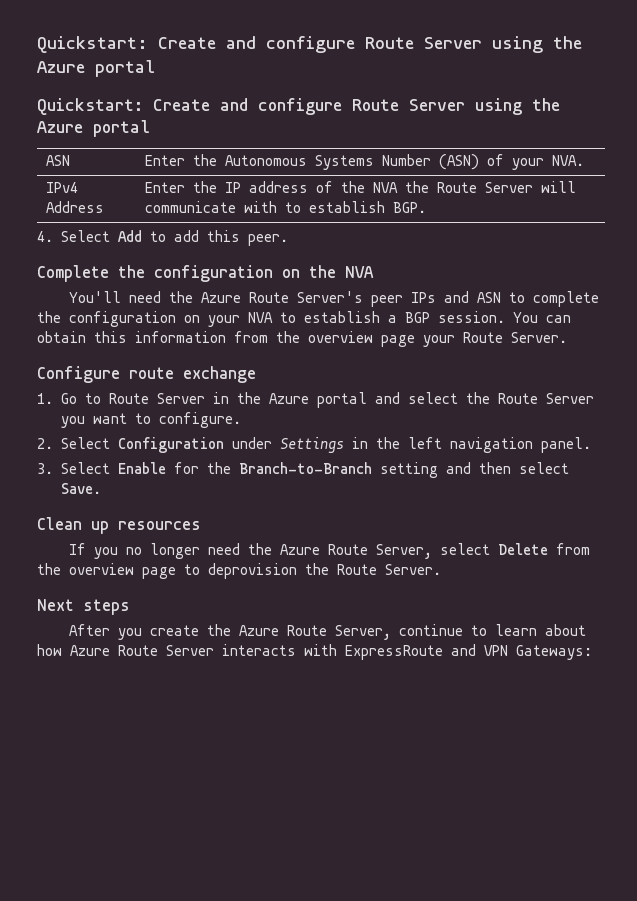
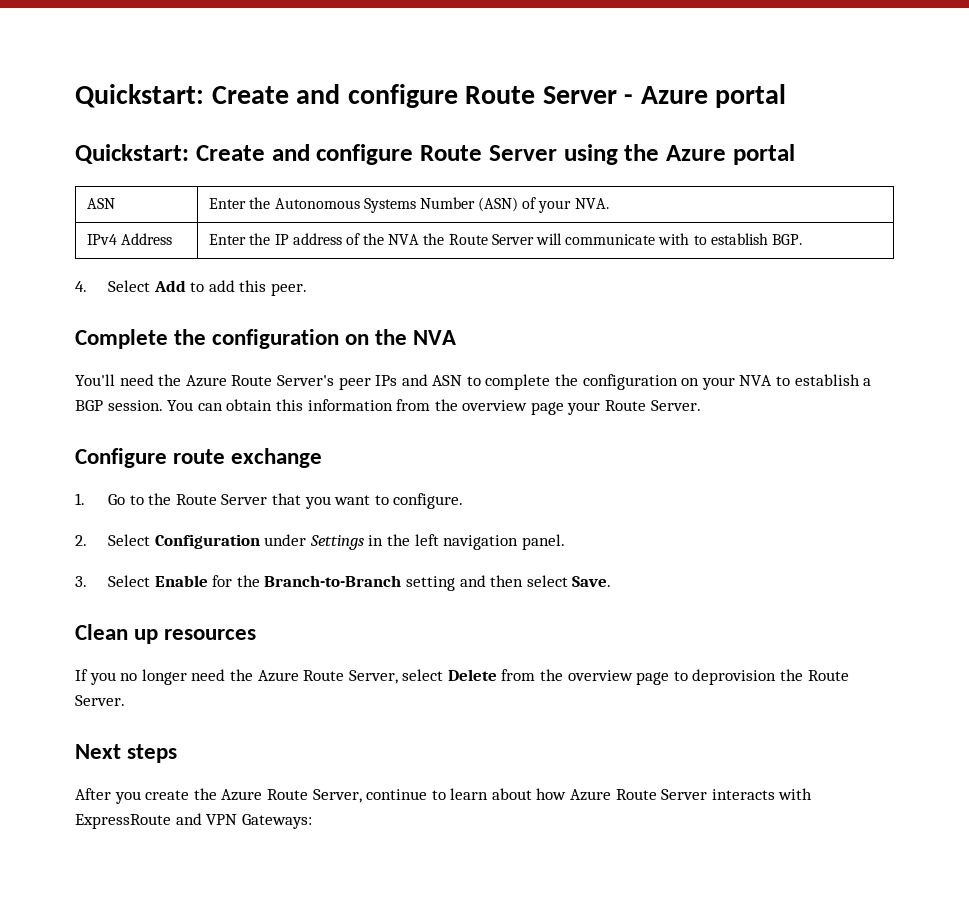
[37,36,582,53] Quickstart: Create and configure Route Server using the -> [75,84,634,108] Quickstart: Create and configure Route Server -
[108,392,594,408] Route Server in the Azure portal and select the Route Server -> [148,493,302,505] the Route Server that

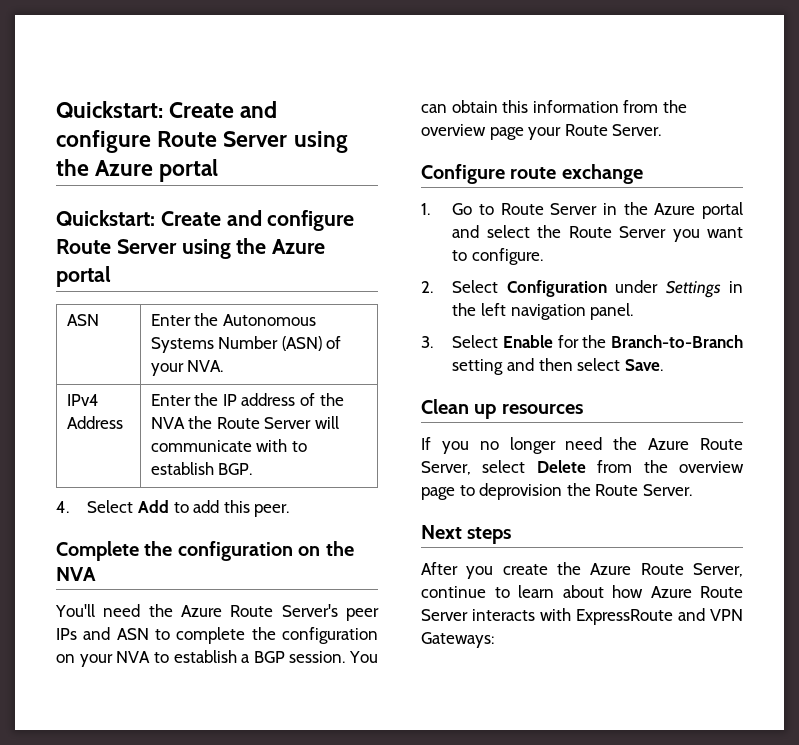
[75,84,634,108] Quickstart: Create and configure Route Server - -> [56,101,278,118] [56,130,348,153] [56,159,89,176] Quickstart: Create and configure Route Server using the
[148,493,302,505] the Route Server that -> [500,202,743,219] [452,225,667,238] Route Server in the Azure portal and select the Route Server

